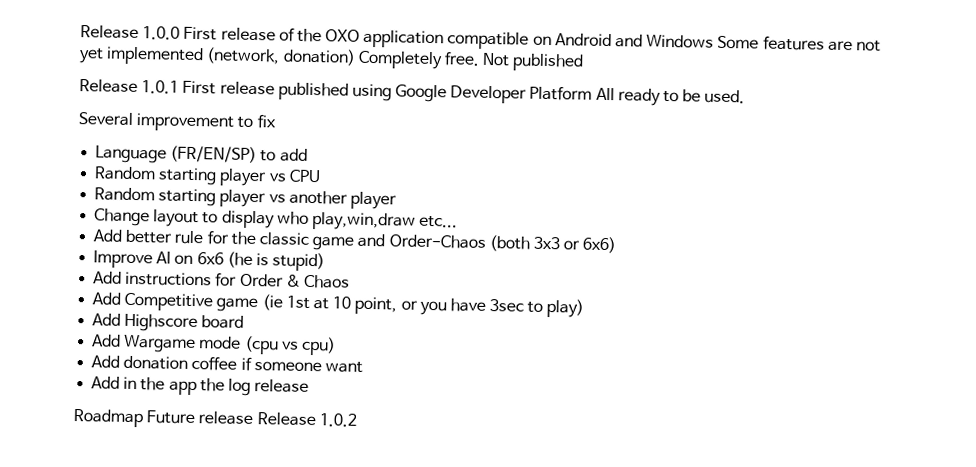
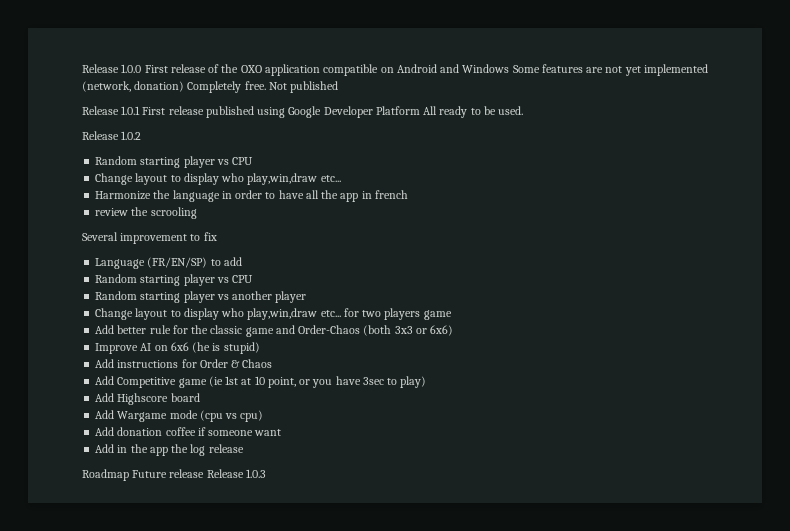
(746, 96) none -> [82,131,142,140] [95,156,254,168] [95,173,341,185] [95,190,408,202] [95,207,197,219] // Release 1.0.2 // Random starting player vs CPU // Change layout to display who play,win,draw etc... // Harmonize the language in order to have all the app in french // review the scrooling
(459, 221) none -> [343,308,452,320] for two players game
[318,413,357,427] 1.0.2 -> [245,469,266,478] 1.0.3

